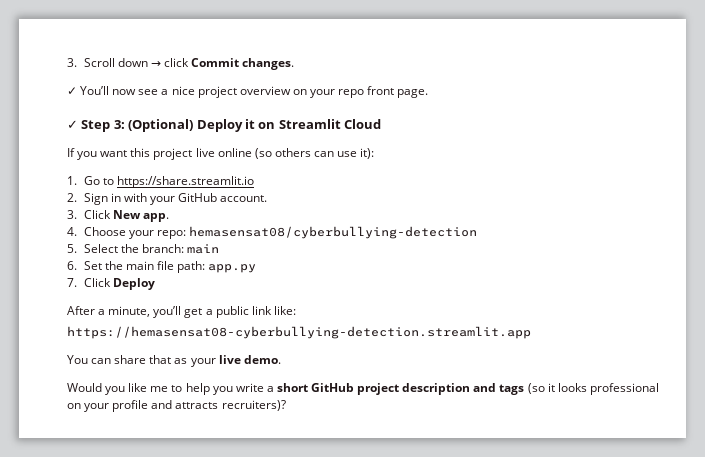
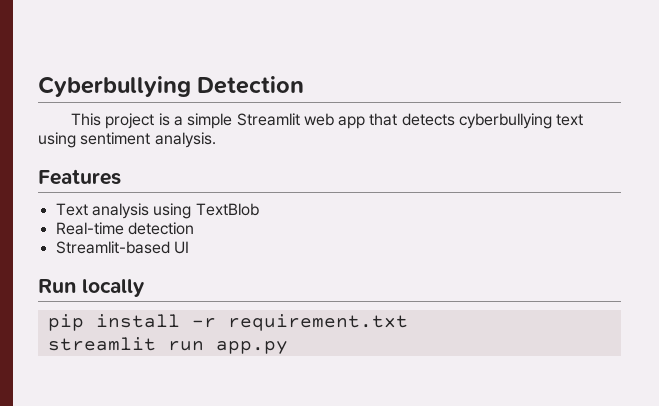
[67,58,295,70] [67,86,429,98] [67,119,381,132] [67,148,375,160] [67,176,254,188] [67,193,268,205] [67,210,169,222] [67,226,477,239] [67,244,219,254] [67,261,257,273] [67,278,155,290] [67,306,296,318] [67,326,531,339] [67,355,281,367] [67,383,659,395] [67,400,286,412] 3. Scroll down → click Commit changes. // ✓ You’ll now see a nice project overview on your repo front page. // ✓ Step 3: (Optional) Deploy it on Streamlit Cloud // If you want this project live online (so others can use it): // 1. Go to https://share.streamlit.io // 2. Sign in with your GitHub account. // 3. Click New app. // 4. Choose your repo: hemasensat08/cyberbullying-detection // 5. Select the branch: main // 6. Set the main file path: app.py // 7. Click Deploy // After a minute, you’ll get a public link like: // https://hemasensat08-cyberbullying-detection.streamlit.app // You can share that as your live demo. // Would you like me to help you write a short GitHub project description and tags (so it looks professional on your profile and attracts recruiters)? -> [38,76,305,97] [70,113,584,129] [38,132,216,148] [38,169,121,185] [55,203,259,219] [55,222,194,235] [55,241,189,254] [38,279,145,297] [47,314,408,331] [47,337,288,354] Cyberbullying Detection // This project is a simple Streamlit web app that detects cyberbullying text using sentiment analysis. // Features // Text analysis using TextBlob // Real-time detection // Streamlit-based UI // Run locally // pip install -r requirement.txt // streamlit run app.py

